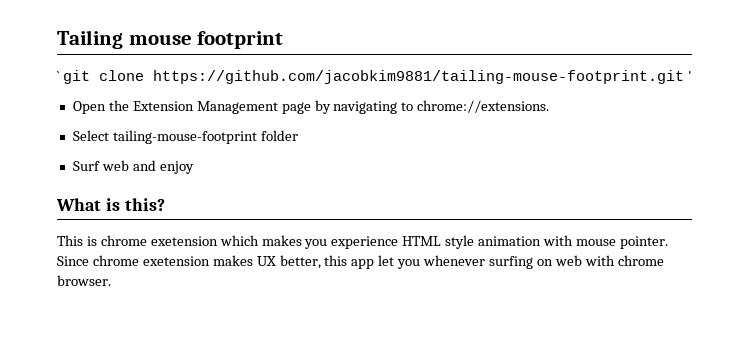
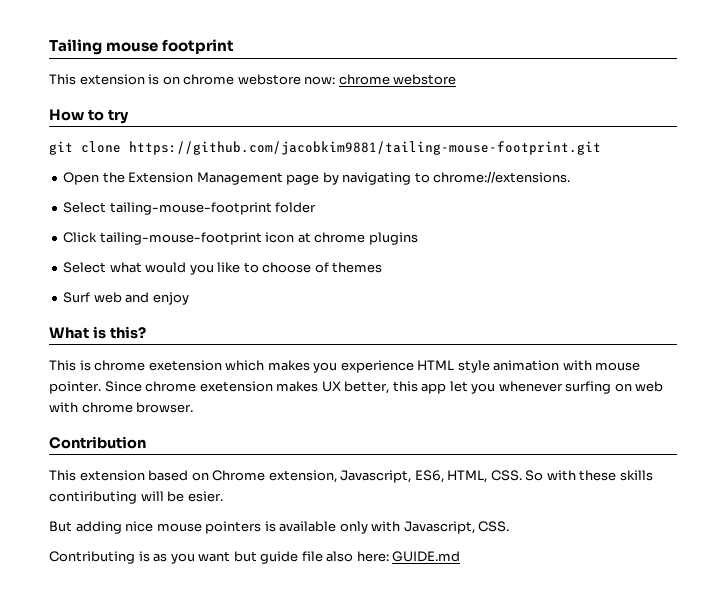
[57,71,60,81] ` -> [49,74,457,85] [49,109,129,124] This extension is on chrome webstore now: chrome webstore // How to try //
[687,71,692,81] ' -> (601, 148) none
(298, 135) none -> [63,232,418,245] [63,262,383,275] // Click tailing-mouse-footprint icon at chrome plugins // Select what would you like to choose of themes
(111, 280) none -> [49,436,146,449] [49,470,653,483] [49,491,223,504] [49,521,510,534] [49,551,461,564] // Contribution // This extension based on Chrome extension, Javascript, ES6, HTML, CSS. So with these skills contiributing will be esier. // But adding nice mouse pointers is available only with Javascript, CSS. // Contributing is as you want but guide file also here: GUIDE.md

